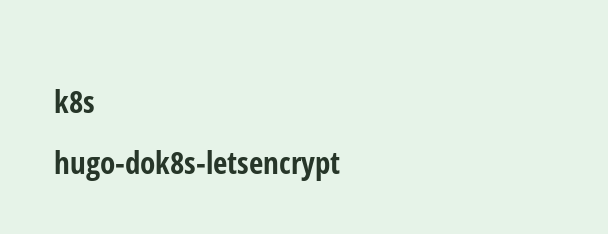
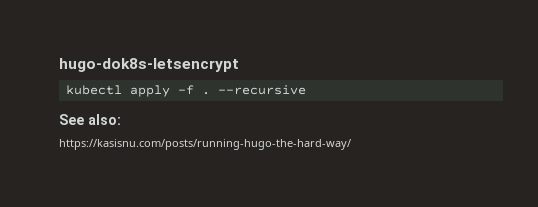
[54,89,95,113] [54,150,340,181] k8s // hugo-dok8s-letsencrypt -> [59,58,239,72] [65,85,306,97] [59,114,121,125] [59,139,351,150] hugo-dok8s-letsencrypt // kubectl apply -f . --recursive // See also: // https://kasisnu.com/posts/running-hugo-the-hard-way/

